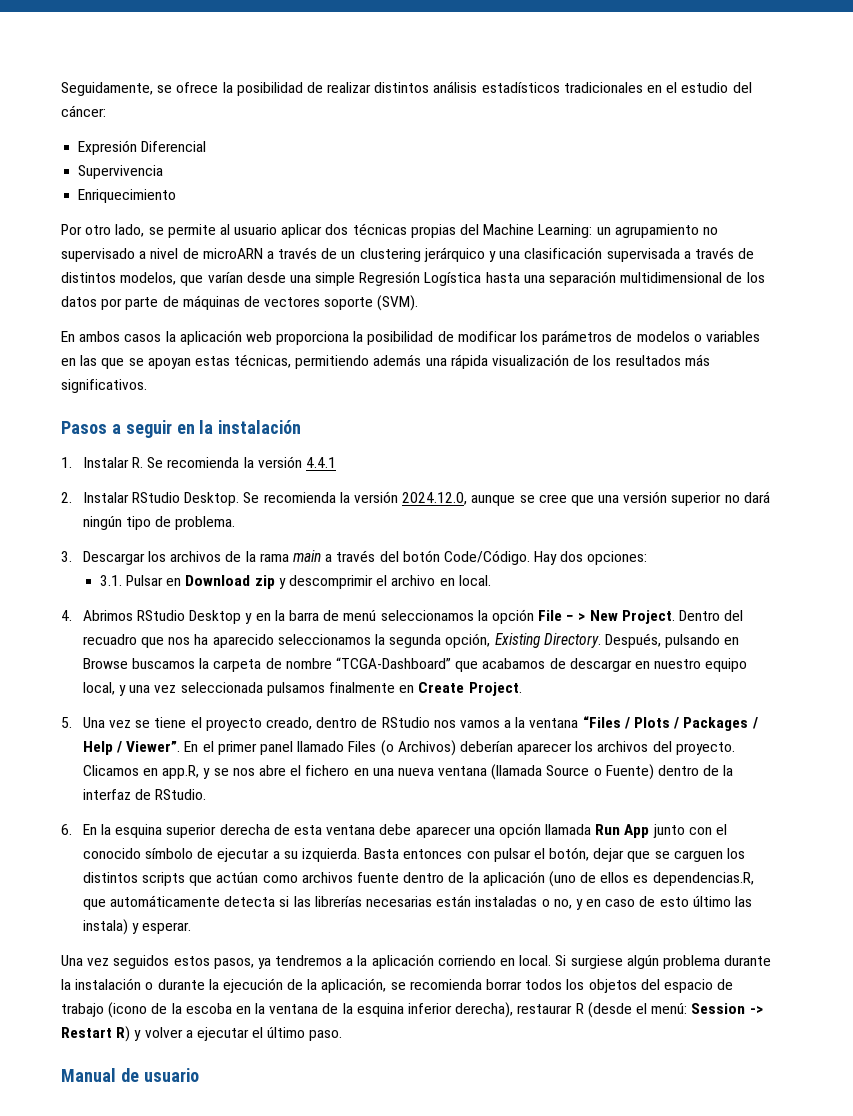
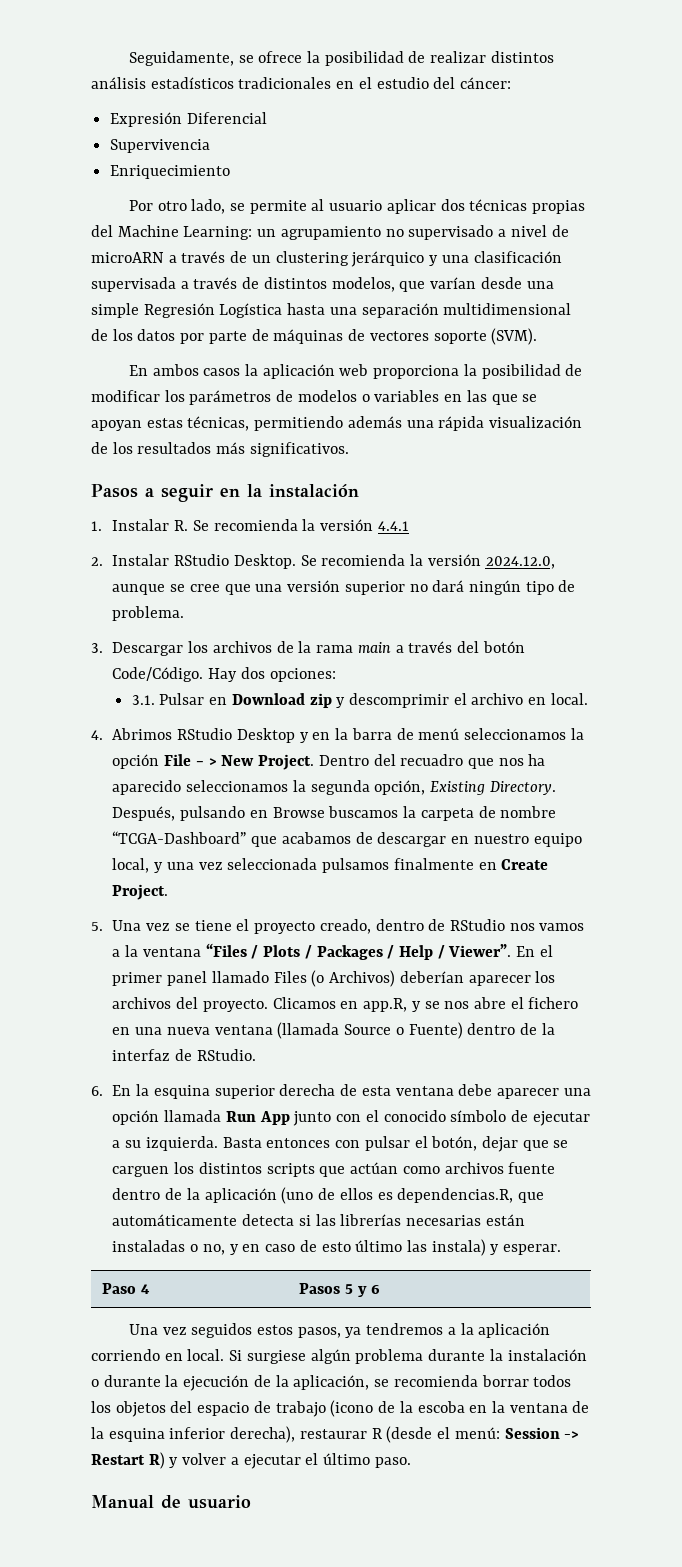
(192, 928) none -> [102,1283,150,1294] [299,1283,381,1297] // Paso 4 | Pasos 5 y 6

